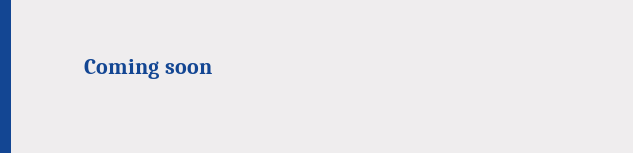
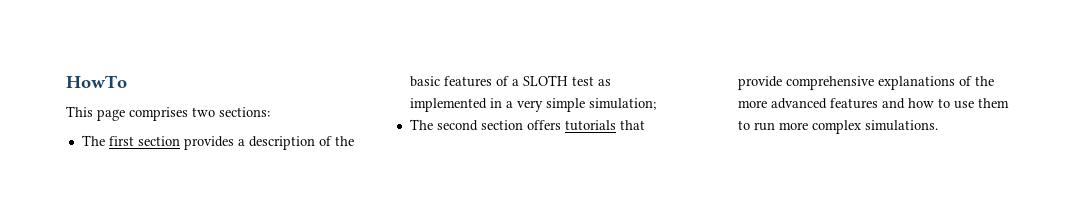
[84,59,212,79] Coming soon -> [66,75,127,88] [66,106,270,121] [81,135,354,150] [409,75,611,87] [409,98,656,112] [409,119,645,131] [737,76,994,90] [737,98,1009,109] [737,120,938,134] HowTo // This page comprises two sections: // The first section provides a description of the basic features of a SLOTH test as implemented in a very simple simulation; // The second section offers tutorials that provide comprehensive explanations of the more advanced features and how to use them to run more complex simulations.

